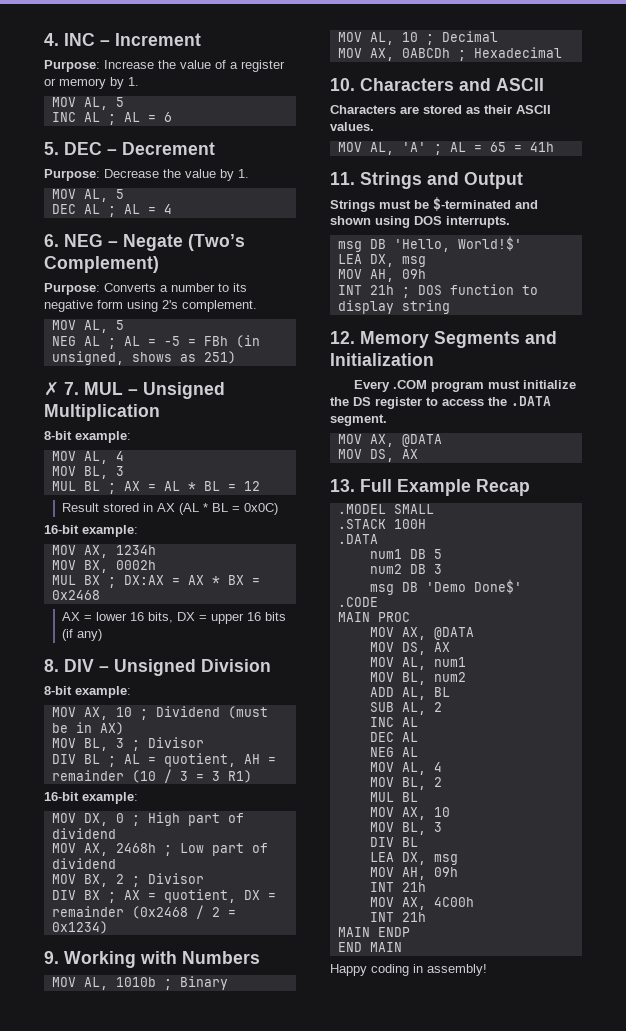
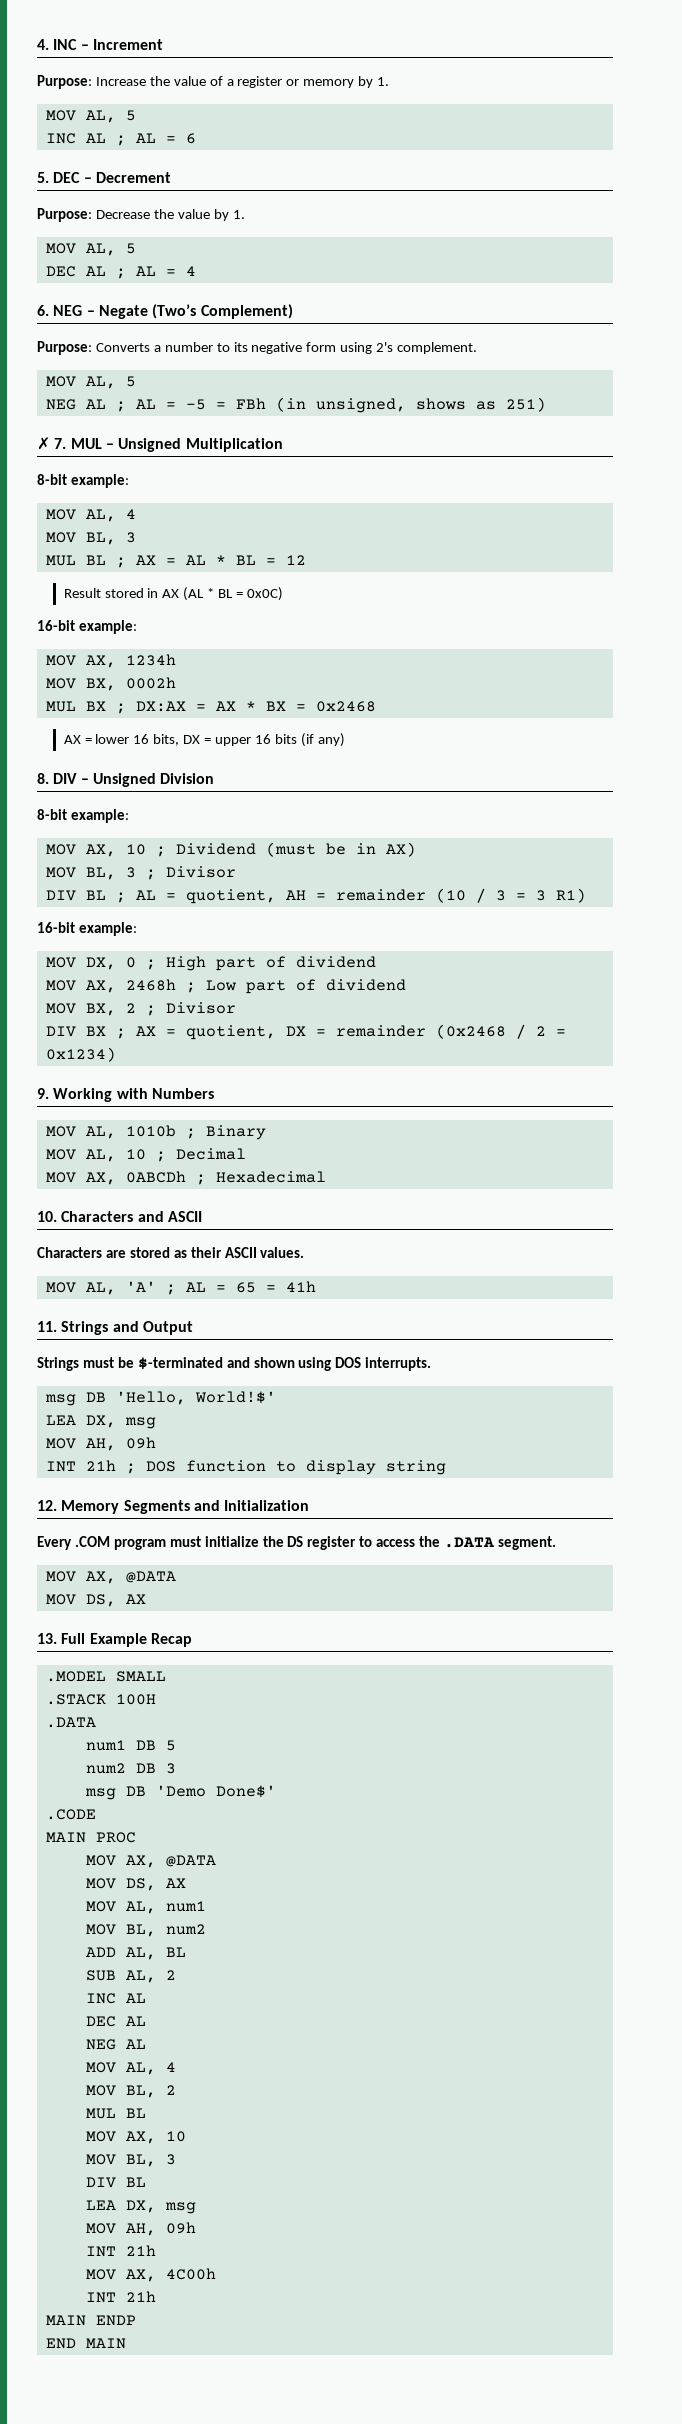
[330,964,487,976] // Happy coding in assembly! -> (126, 2343) none

